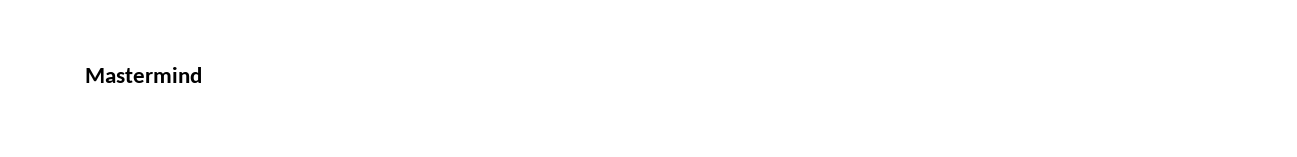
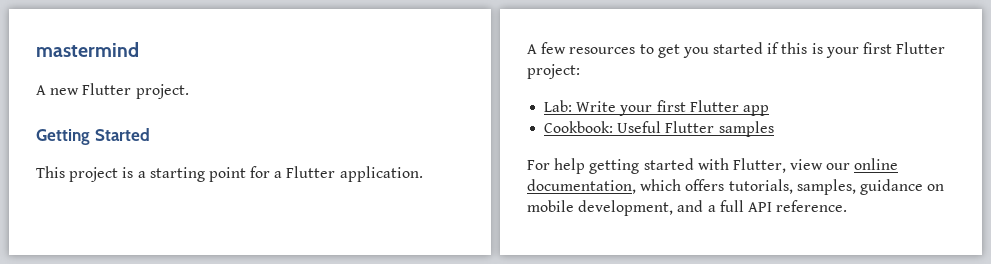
[85,67,202,83] Mastermind -> [36,42,139,57] [36,83,189,99] [36,128,150,145] [36,166,423,182] [527,42,946,58] [527,64,580,79] [544,100,769,116] [544,121,774,137] [527,158,899,174] [527,179,945,195] [527,200,848,216] mastermind // A new Flutter project. // Getting Started // This project is a starting point for a Flutter application. // A few resources to get you started if this is your first Flutter project: // Lab: Write your first Flutter app // Cookbook: Useful Flutter samples // For help getting started with Flutter, view our online documentation, which offers tutorials, samples, guidance on mobile development, and a full API reference.

